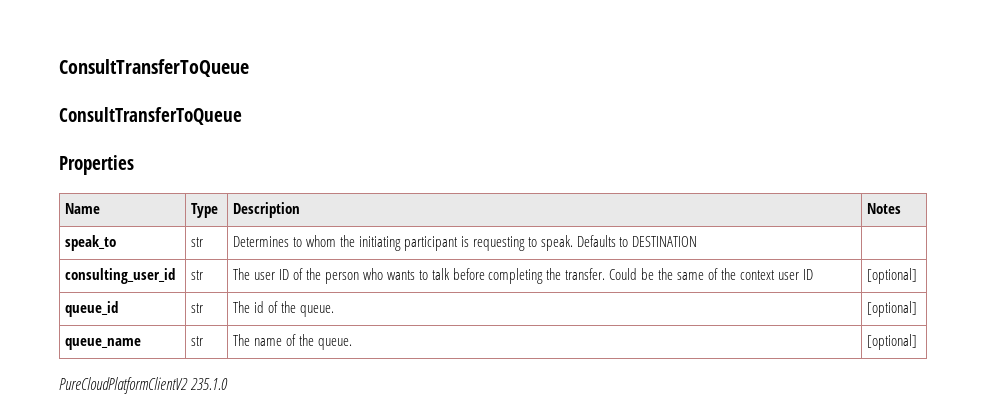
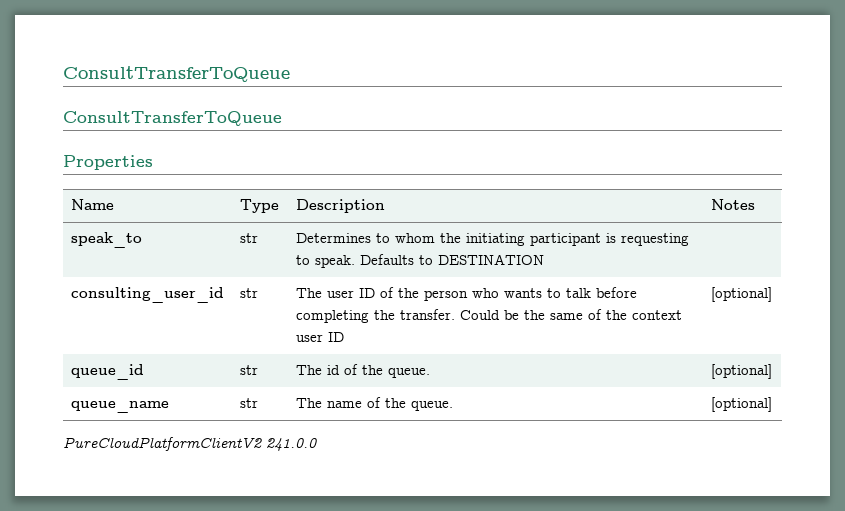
[190,378,229,390] 235.1.0 -> [266,438,317,451] 241.0.0

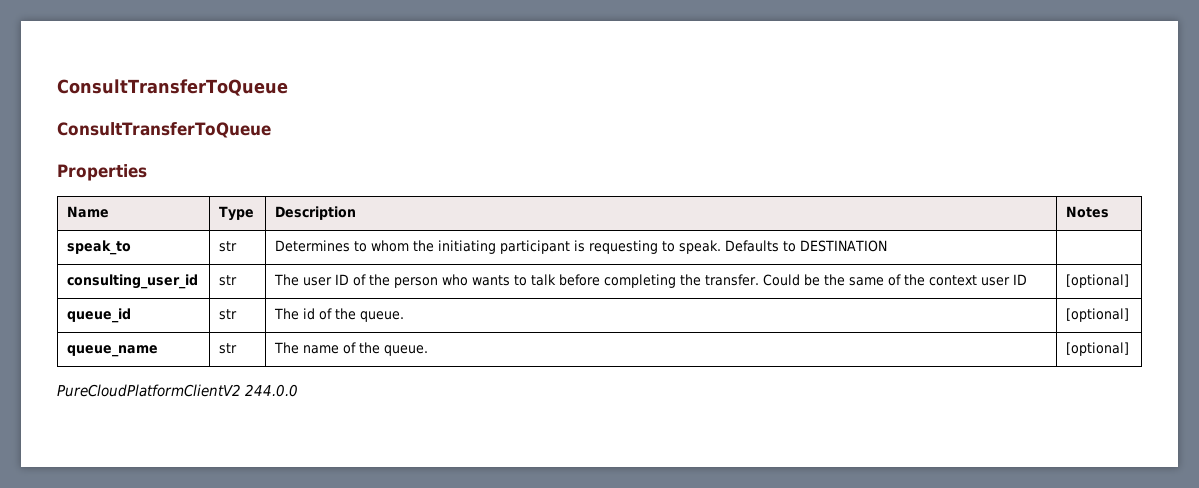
[266,438,317,451] 241.0.0 -> [245,384,299,397] 244.0.0

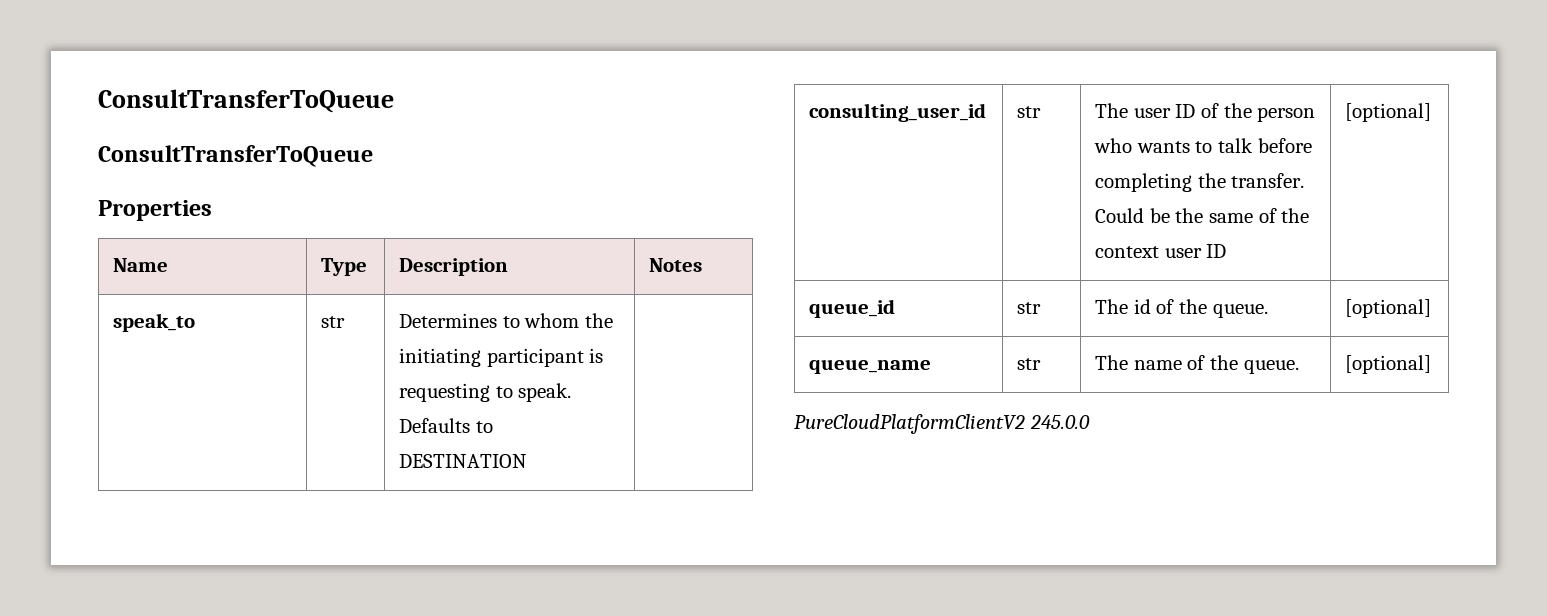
[245,384,299,397] 244.0.0 -> [1029,415,1090,429] 245.0.0

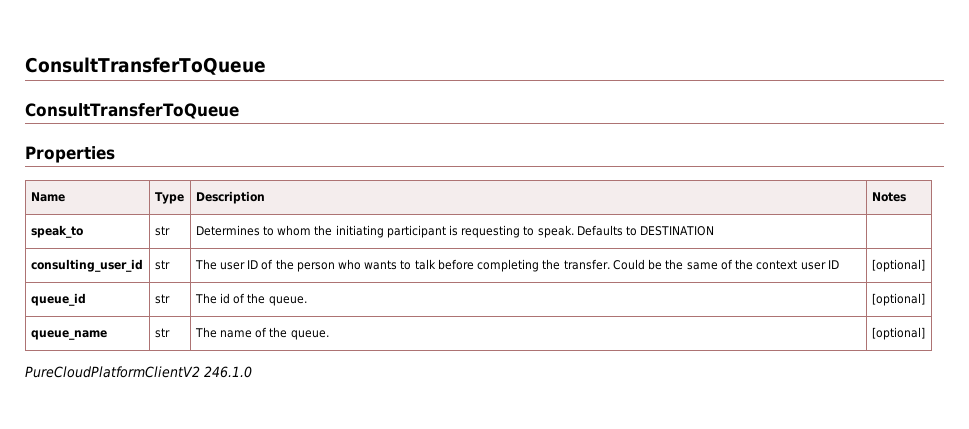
[1029,415,1090,429] 245.0.0 -> [204,366,252,378] 246.1.0

